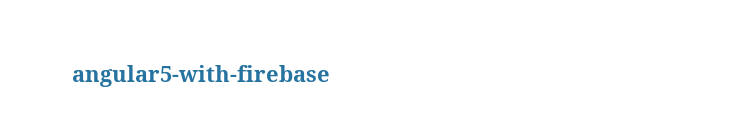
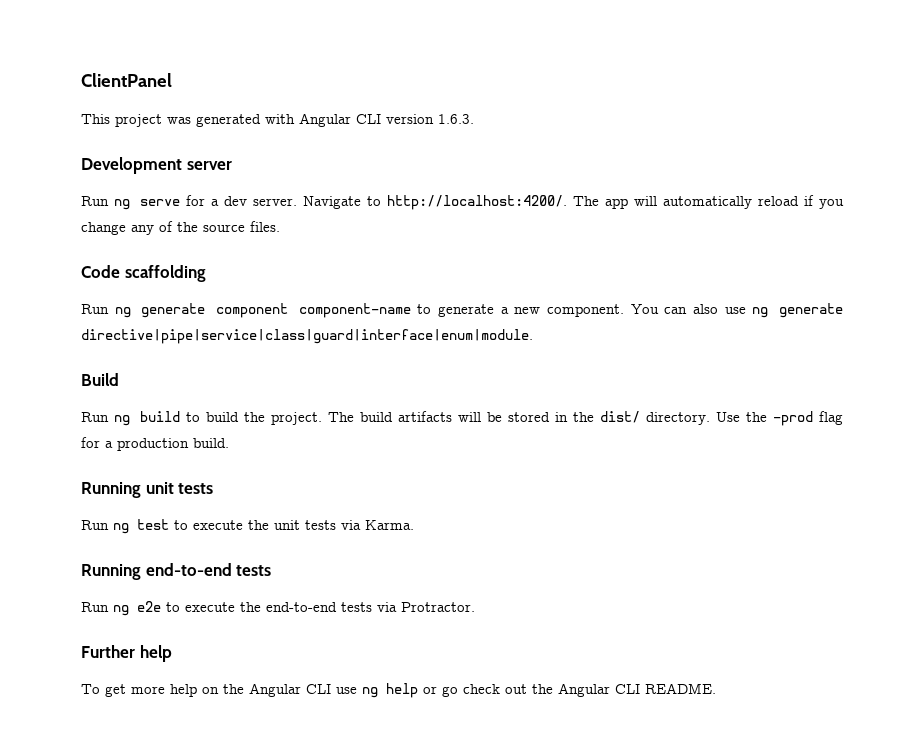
[72,65,330,87] angular5-with-firebase -> [81,73,172,87] [81,113,474,127] [81,157,232,174] [81,195,845,210] [81,221,280,235] [81,265,206,282] [81,303,843,318] [81,329,533,344] [81,373,119,386] [81,411,843,426] [81,437,229,451] [81,482,214,498] [81,519,414,534] [81,563,272,580] [81,601,475,616] [81,645,172,662] [81,683,716,698] ClientPanel // This project was generated with Angular CLI version 1.6.3. // Development server // Run ng serve for a dev server. Navigate to http://localhost:4200/. The app will automatically reload if you change any of the source files. // Code scaffolding // Run ng generate component component-name to generate a new component. You can also use ng generate directive|pipe|service|class|guard|interface|enum|module. // Build // Run ng build to build the project. The build artifacts will be stored in the dist/ directory. Use the -prod flag for a production build. // Running unit tests // Run ng test to execute the unit tests via Karma. // Running end-to-end tests // Run ng e2e to execute the end-to-end tests via Protractor. // Further help // To get more help on the Angular CLI use ng help or go check out the Angular CLI README.

